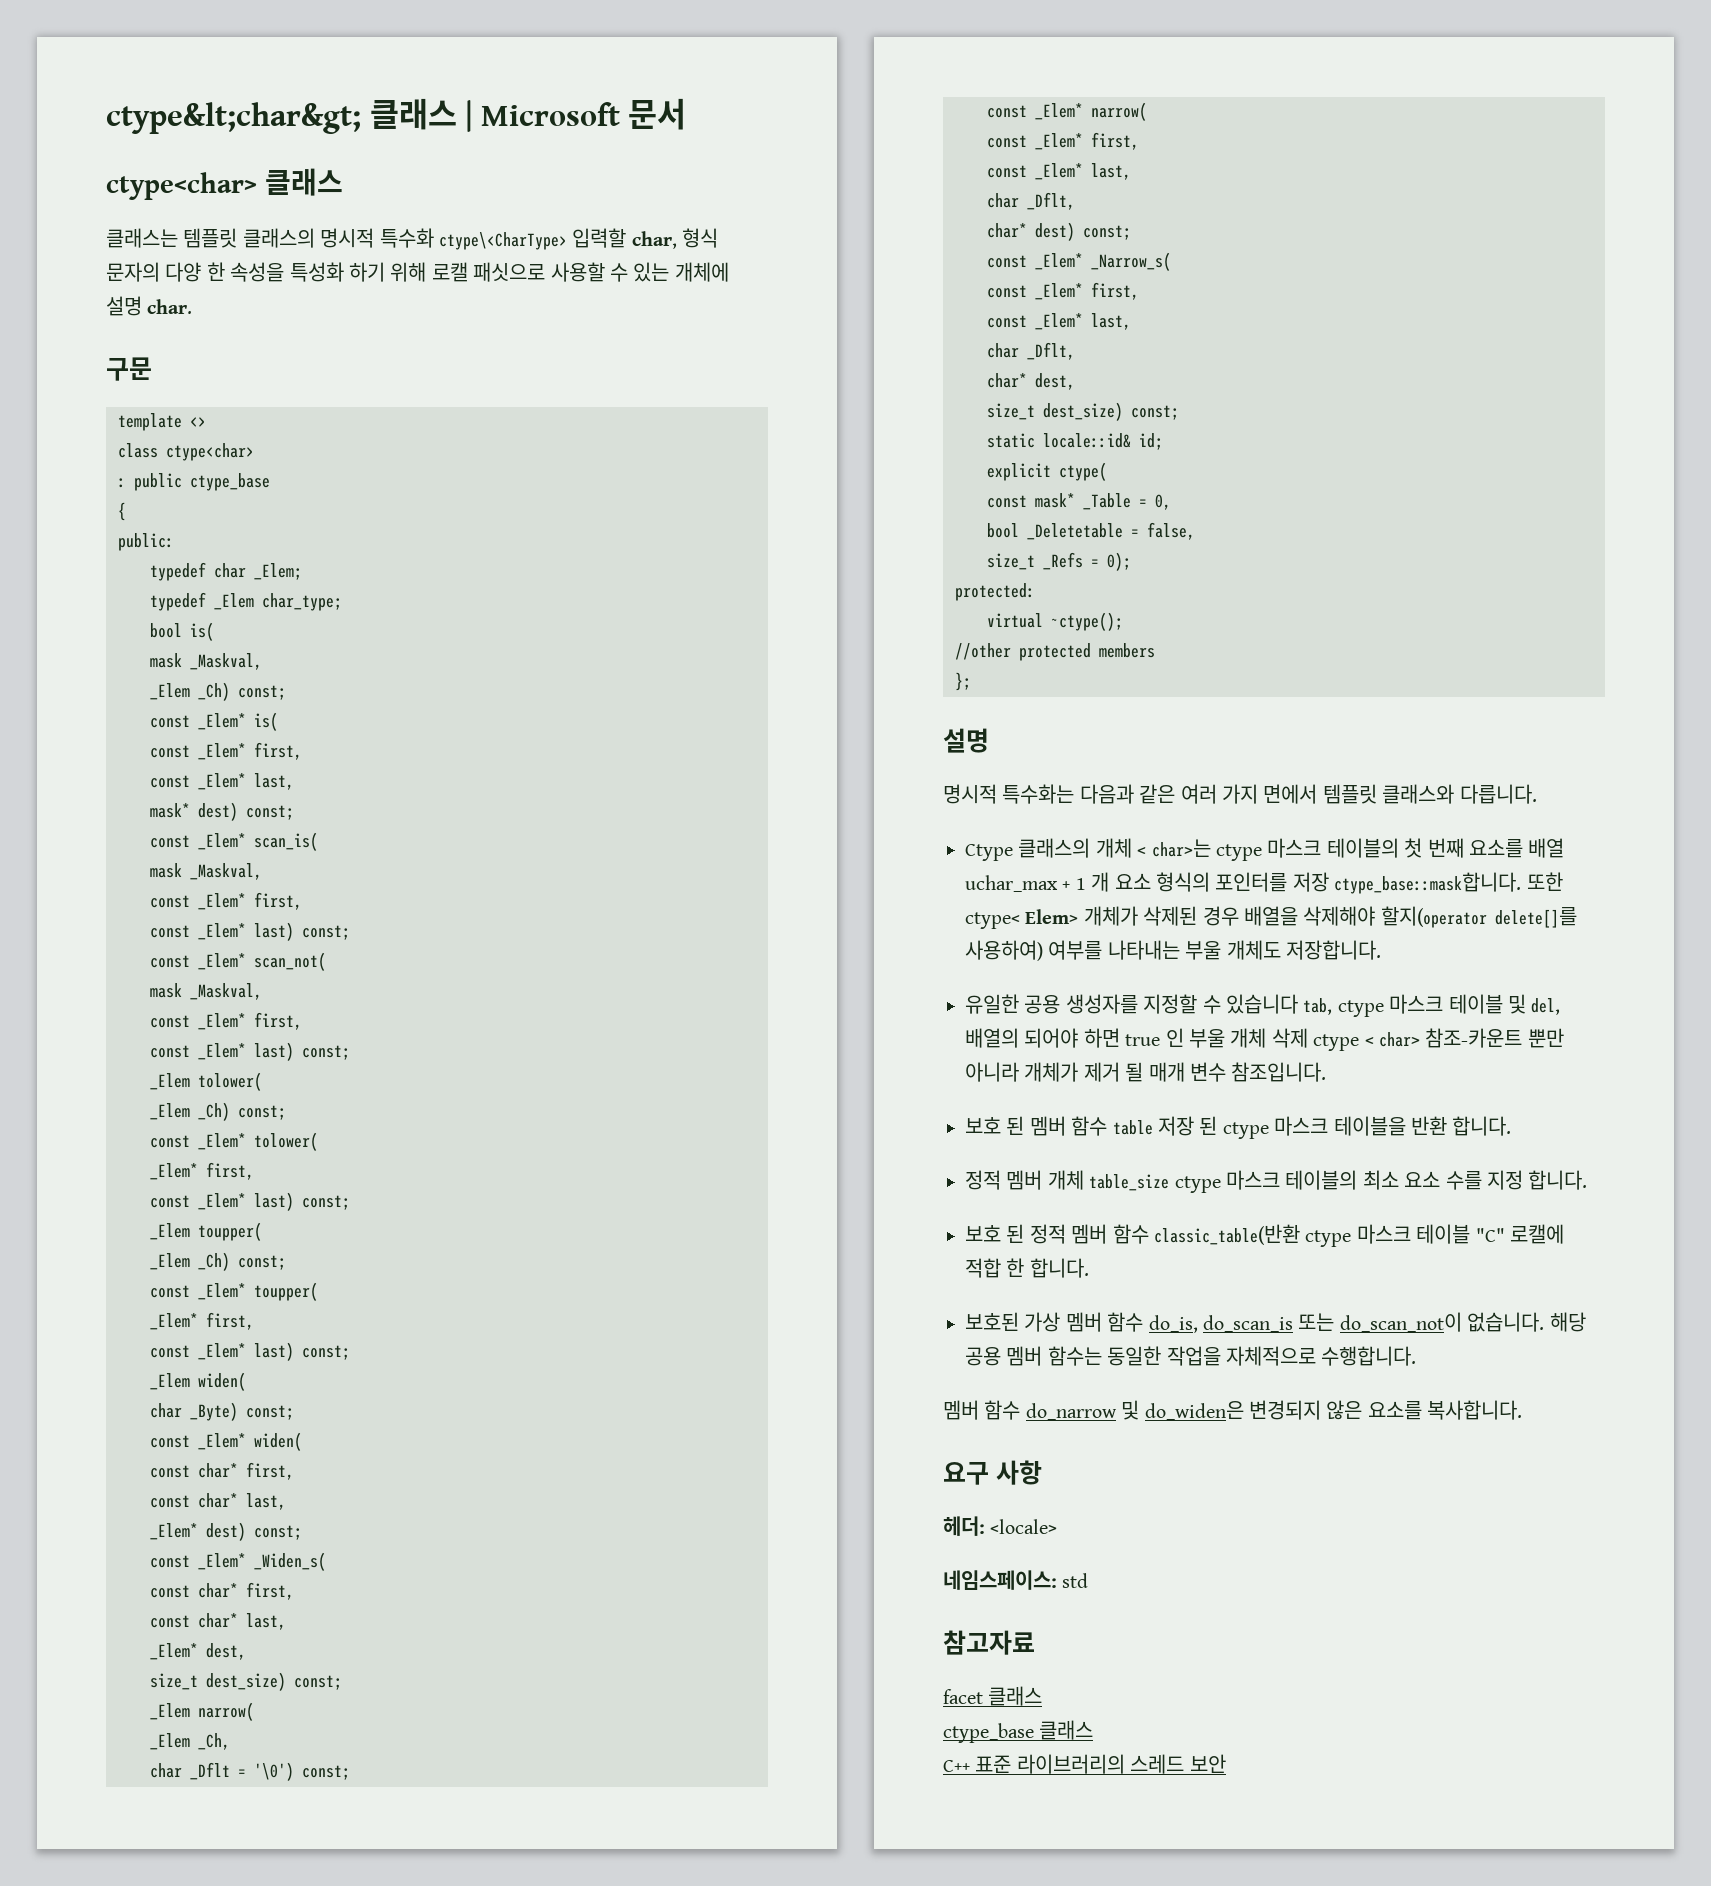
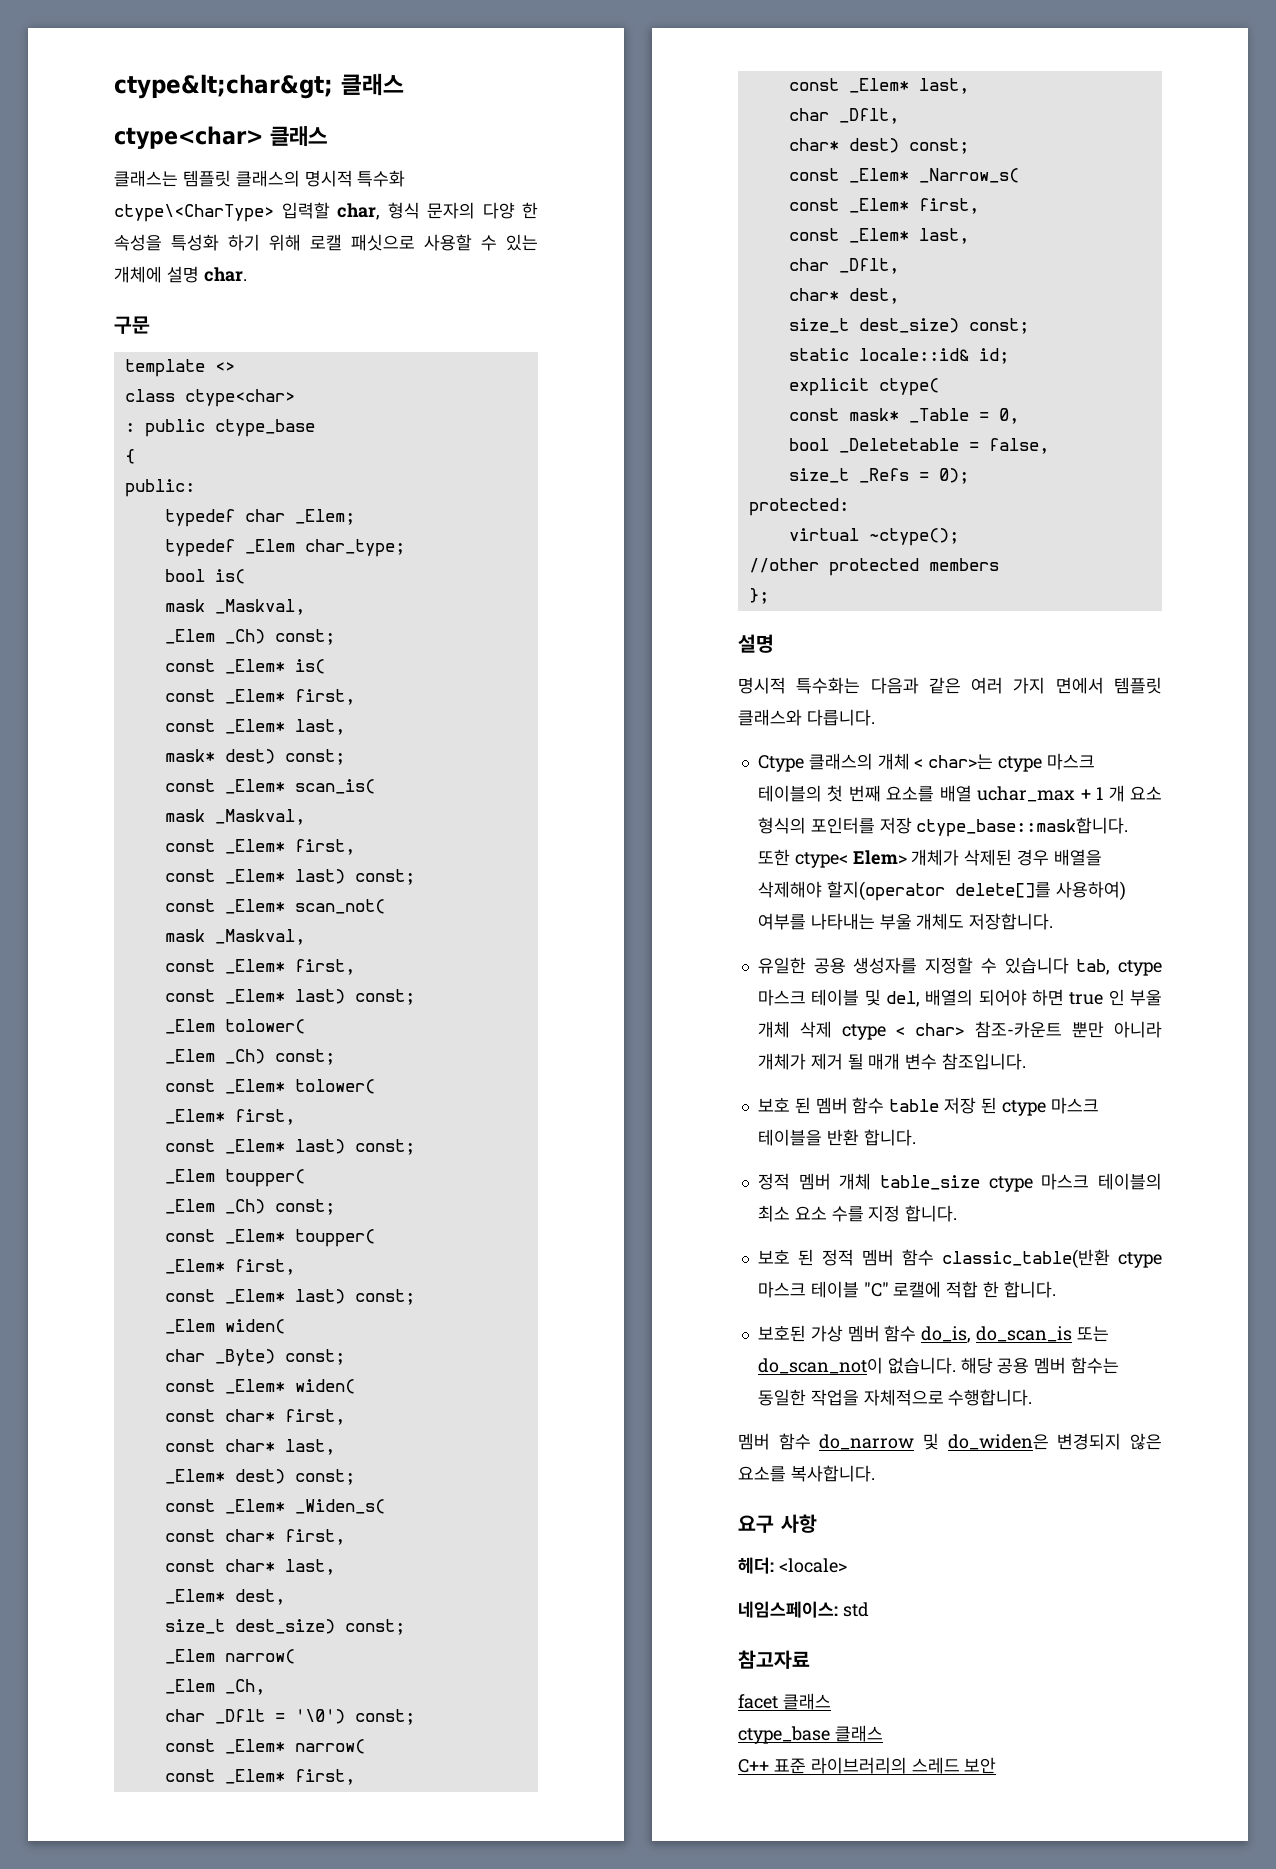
[465,98,687,132] | Microsoft 문서 -> (404, 84) none

